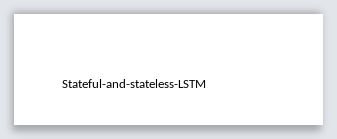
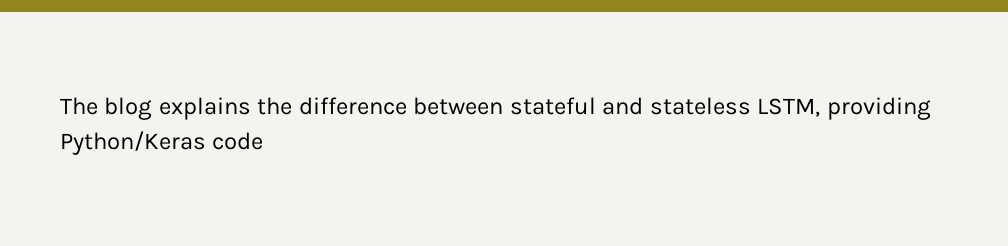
[62,79,206,88] Stateful-and-stateless-LSTM -> [60,97,931,120] [60,131,264,155] The blog explains the difference between stateful and stateless LSTM, providing Python/Keras code

